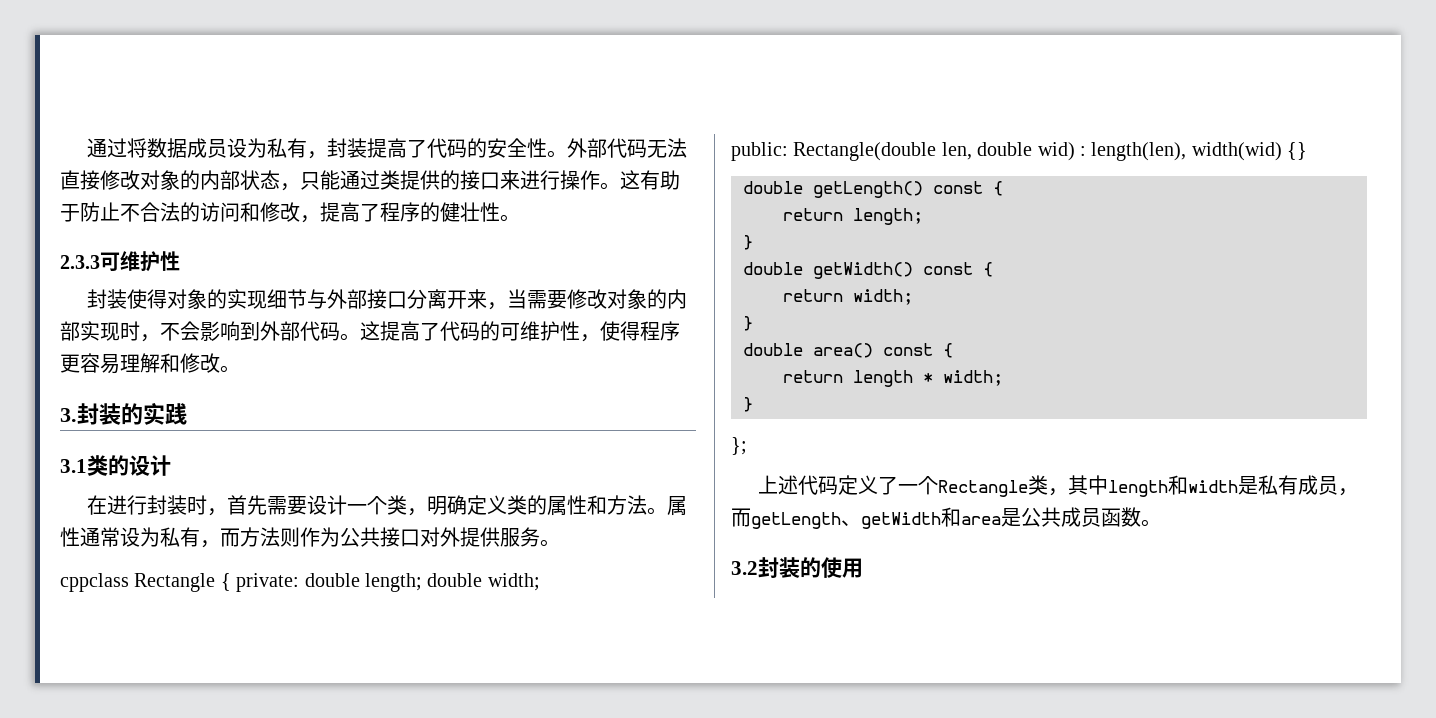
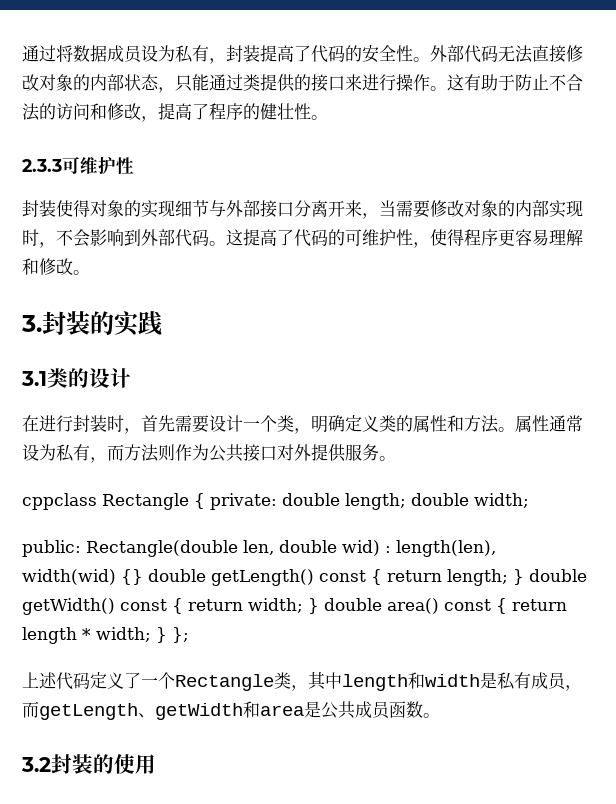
(1308, 151) // -> (143, 577) none
(1003, 188) // -> (382, 577) none
[743,235,753,250] // } // -> [513,569,524,585] }
(993, 269) // -> (183, 606) none
[743,316,753,331] // } // -> [308,598,319,614] }
(953, 350) // -> (507, 606) none
[743,397,753,412] // } // -> [156,627,167,643] }

